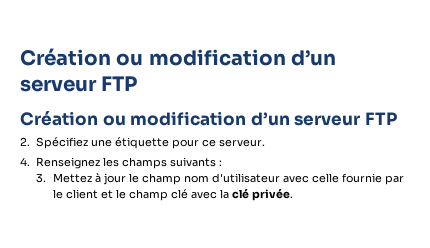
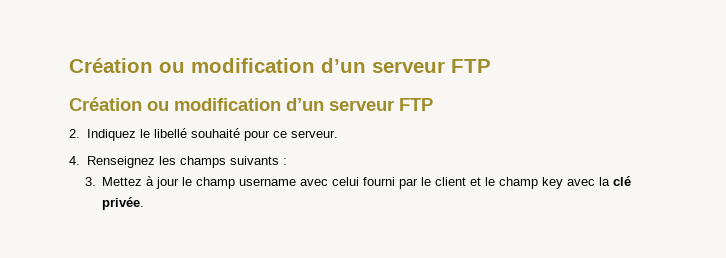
[36,137,170,149] Spécifiez une étiquette -> [86,128,240,141] Indiquez le libellé souhaité
[183,173,382,183] nom d'utilisateur avec celle fournie -> [239,177,396,186] username avec celui fourni
[170,189,188,199] clé -> [542,177,564,189] key

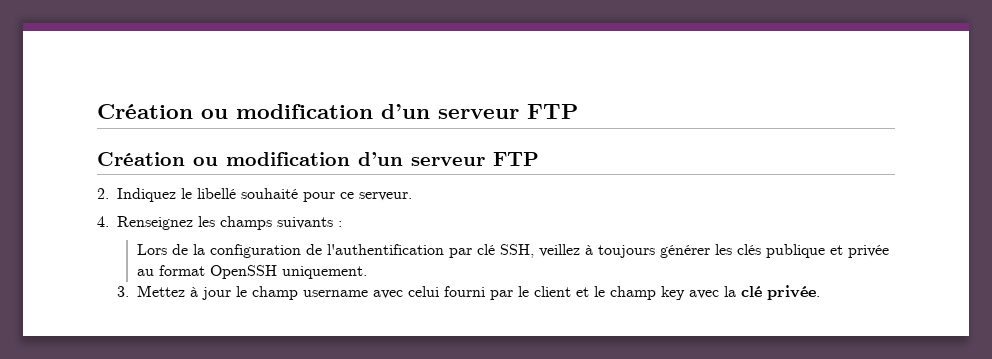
(287, 161) none -> [137,244,890,258] [137,265,368,279] // Lors de la configuration de l'authentification par clé SSH, veillez à toujours générer les clés publique et privée au format OpenSSH uniquement.

